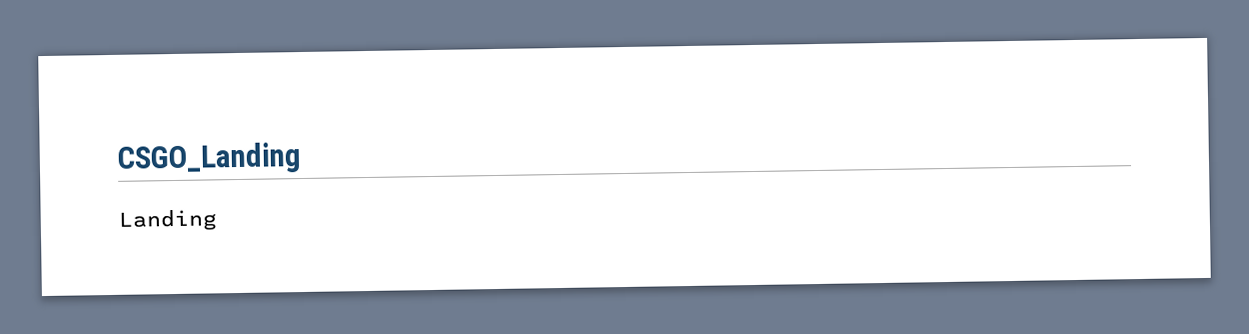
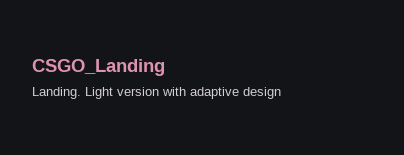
[118,209,217,232] Landing -> [32,87,281,99] Landing. Light version with adaptive design

